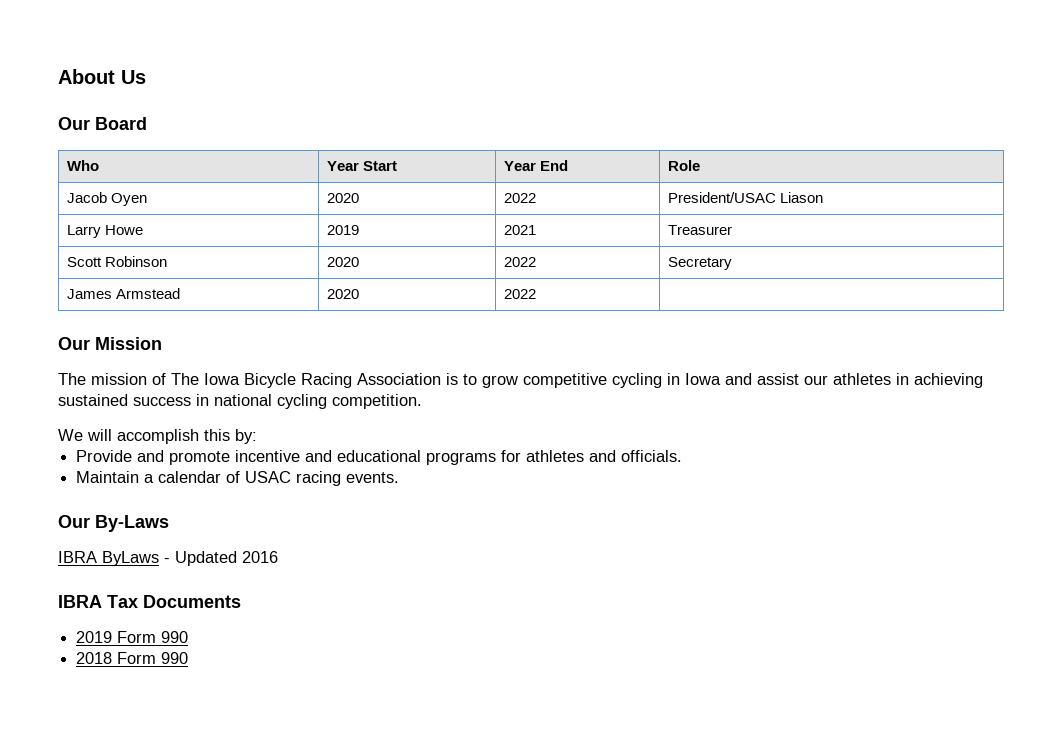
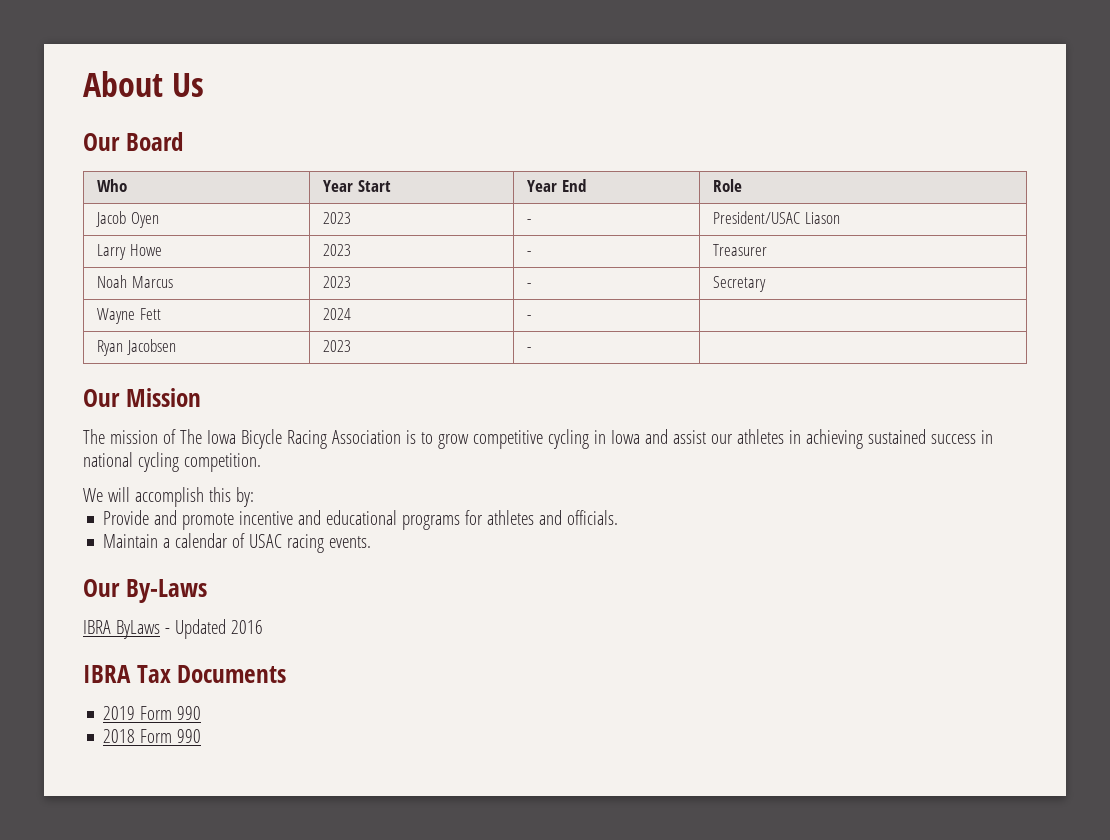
[326,193,359,203] [503,193,536,203] 2020 | 2022 -> [323,212,352,224] [527,219,532,224] 2023 | -
[326,225,359,235] [503,225,536,235] 2019 | 2021 -> [323,244,352,256] [527,251,532,256] 2023 | -
[66,256,167,267] [326,257,359,267] [503,257,536,267] [667,257,732,270] [66,288,180,299] [326,289,359,299] [503,289,536,299] Scott Robinson | 2020 | 2022 | Secretary // James Armstead | 2020 | 2022 -> [97,275,173,288] [323,276,352,288] [527,283,532,288] [713,276,767,292] [97,308,161,324] [323,308,352,320] [527,315,532,320] [97,339,176,356] [323,340,352,352] [527,347,532,352] Noah Marcus | 2023 | - | Secretary // Wayne Fett | 2024 | - | // Ryan Jacobsen | 2023 | -

